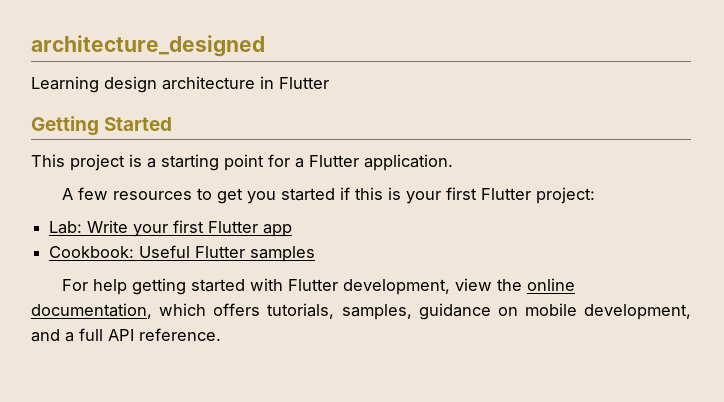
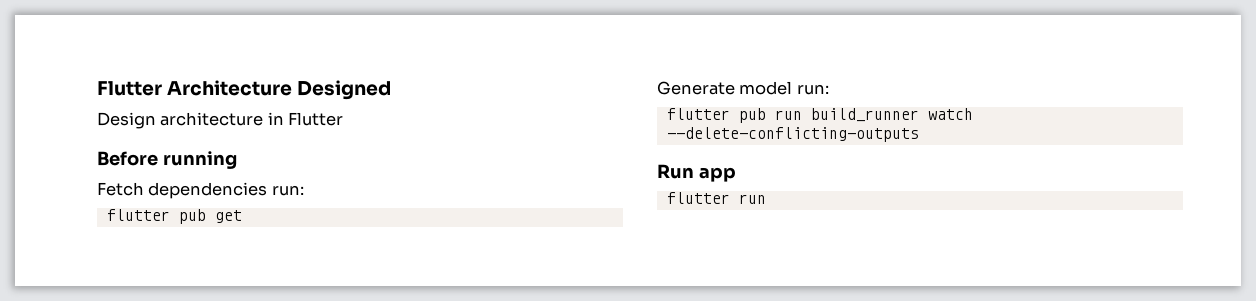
[31,35,265,57] [31,76,157,93] architecture_designed // Learning design -> [97,80,392,100] [97,112,156,129] Flutter Architecture Designed // Design
[31,116,173,136] [31,154,453,171] [62,187,596,204] [49,220,293,237] [49,245,316,262] [62,278,576,295] [31,303,691,320] [31,328,221,342] Getting Started // This project is a starting point for a Flutter application. // A few resources to get you started if this is your first Flutter project: // Lab: Write your first Flutter app // Cookbook: Useful Flutter samples // For help getting started with Flutter development, view the online documentation, which offers tutorials, samples, guidance on mobile development, and a full API reference. -> [97,151,237,169] [97,182,304,199] [106,209,242,224] [657,81,829,95] [666,108,973,123] [666,127,919,142] [657,164,736,182] [666,192,766,204] Before running // Fetch dependencies run: // flutter pub get // Generate model run: // flutter pub run build_runner watch --delete-conflicting-outputs // Run app // flutter run

